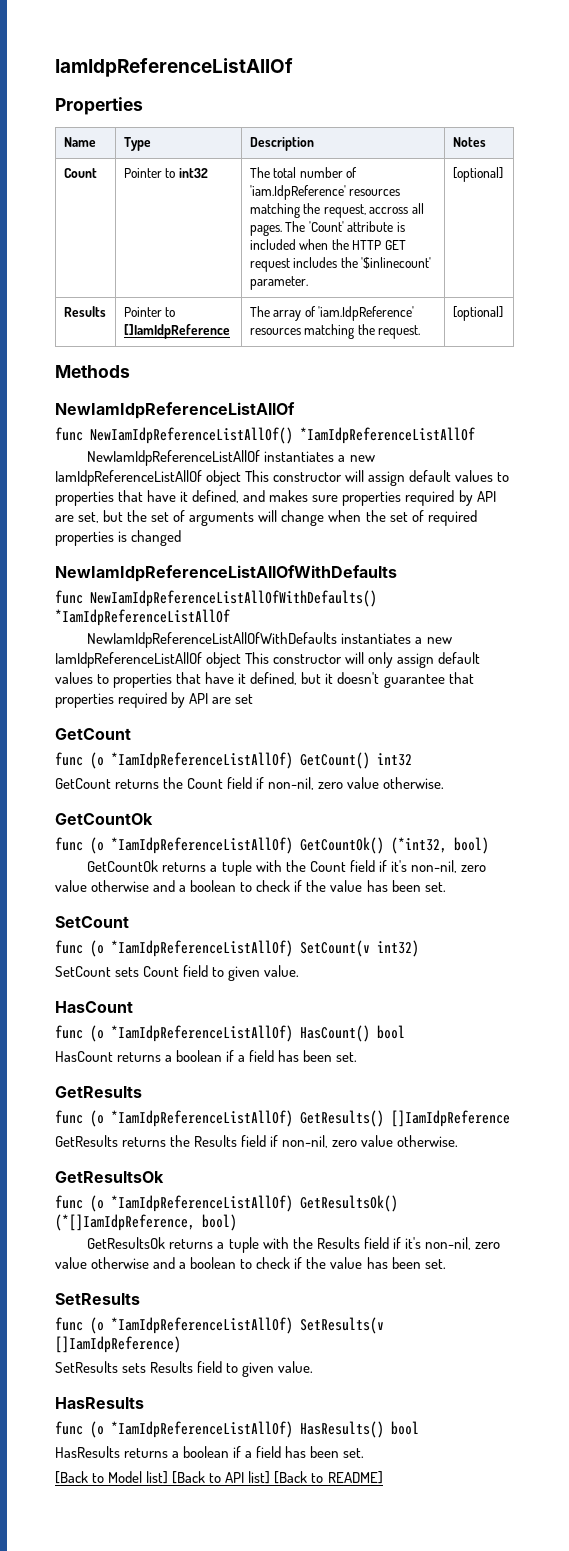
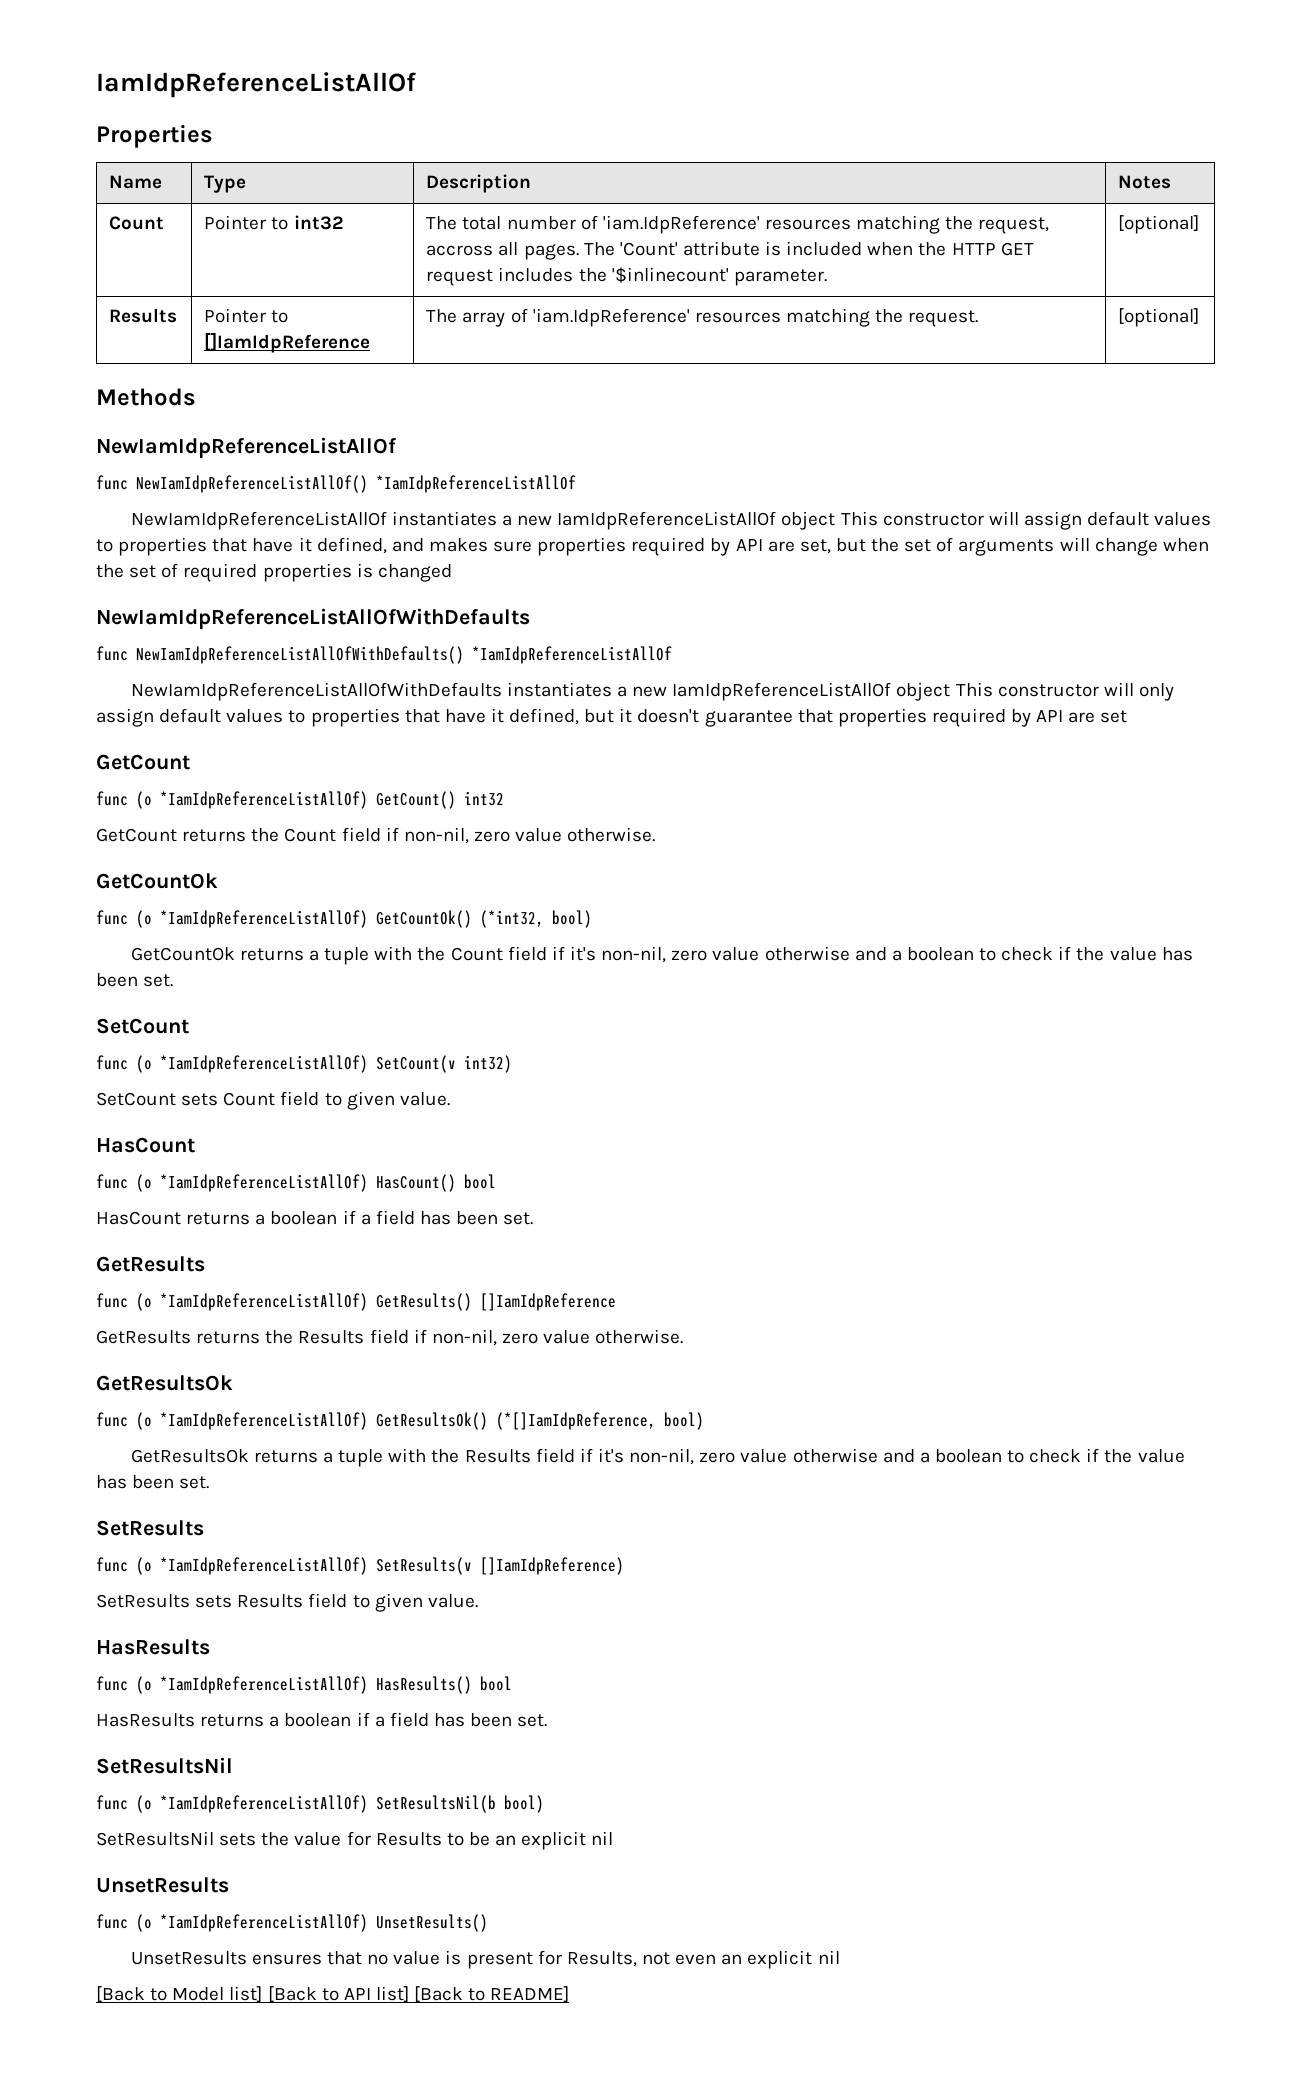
(365, 1453) none -> [96,1757,233,1774] [96,1795,544,1813] [96,1831,614,1850] [96,1877,229,1893] [96,1914,488,1932] [130,1950,840,1969] // SetResultsNil // func (o *IamIdpReferenceListAllOf) SetResultsNil(b bool) // SetResultsNil sets the value for Results to be an explicit nil // UnsetResults // func (o *IamIdpReferenceListAllOf) UnsetResults() // UnsetResults ensures that no value is present for Results, not even an explicit nil

